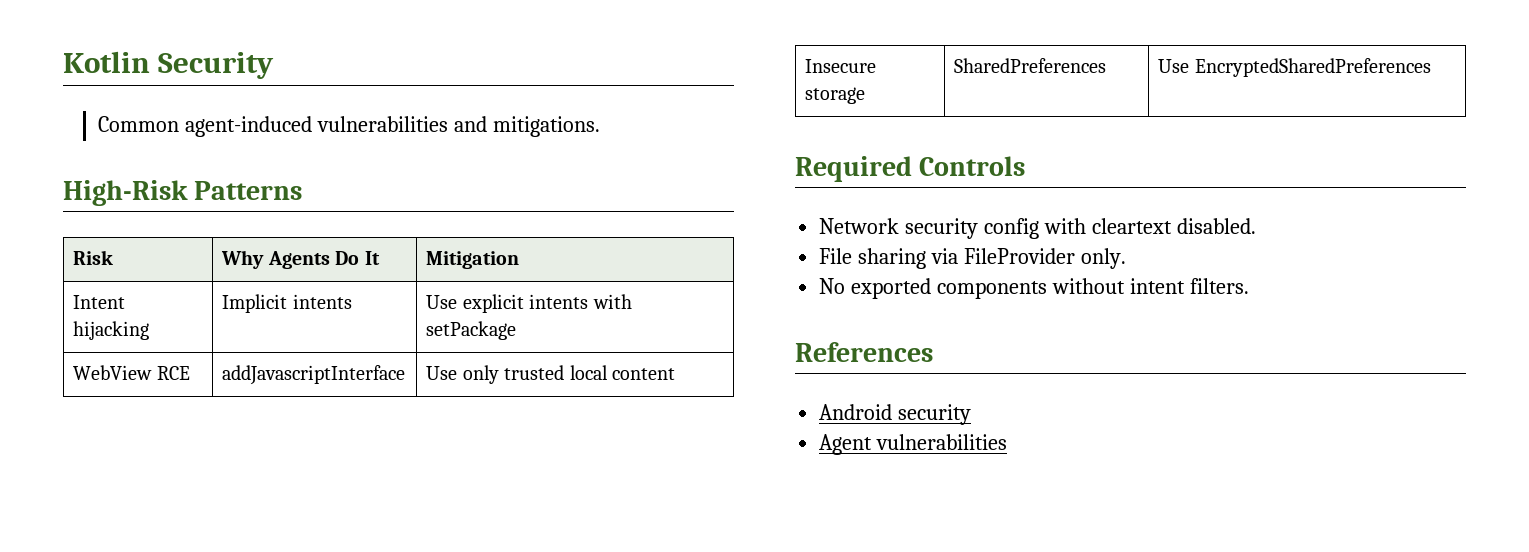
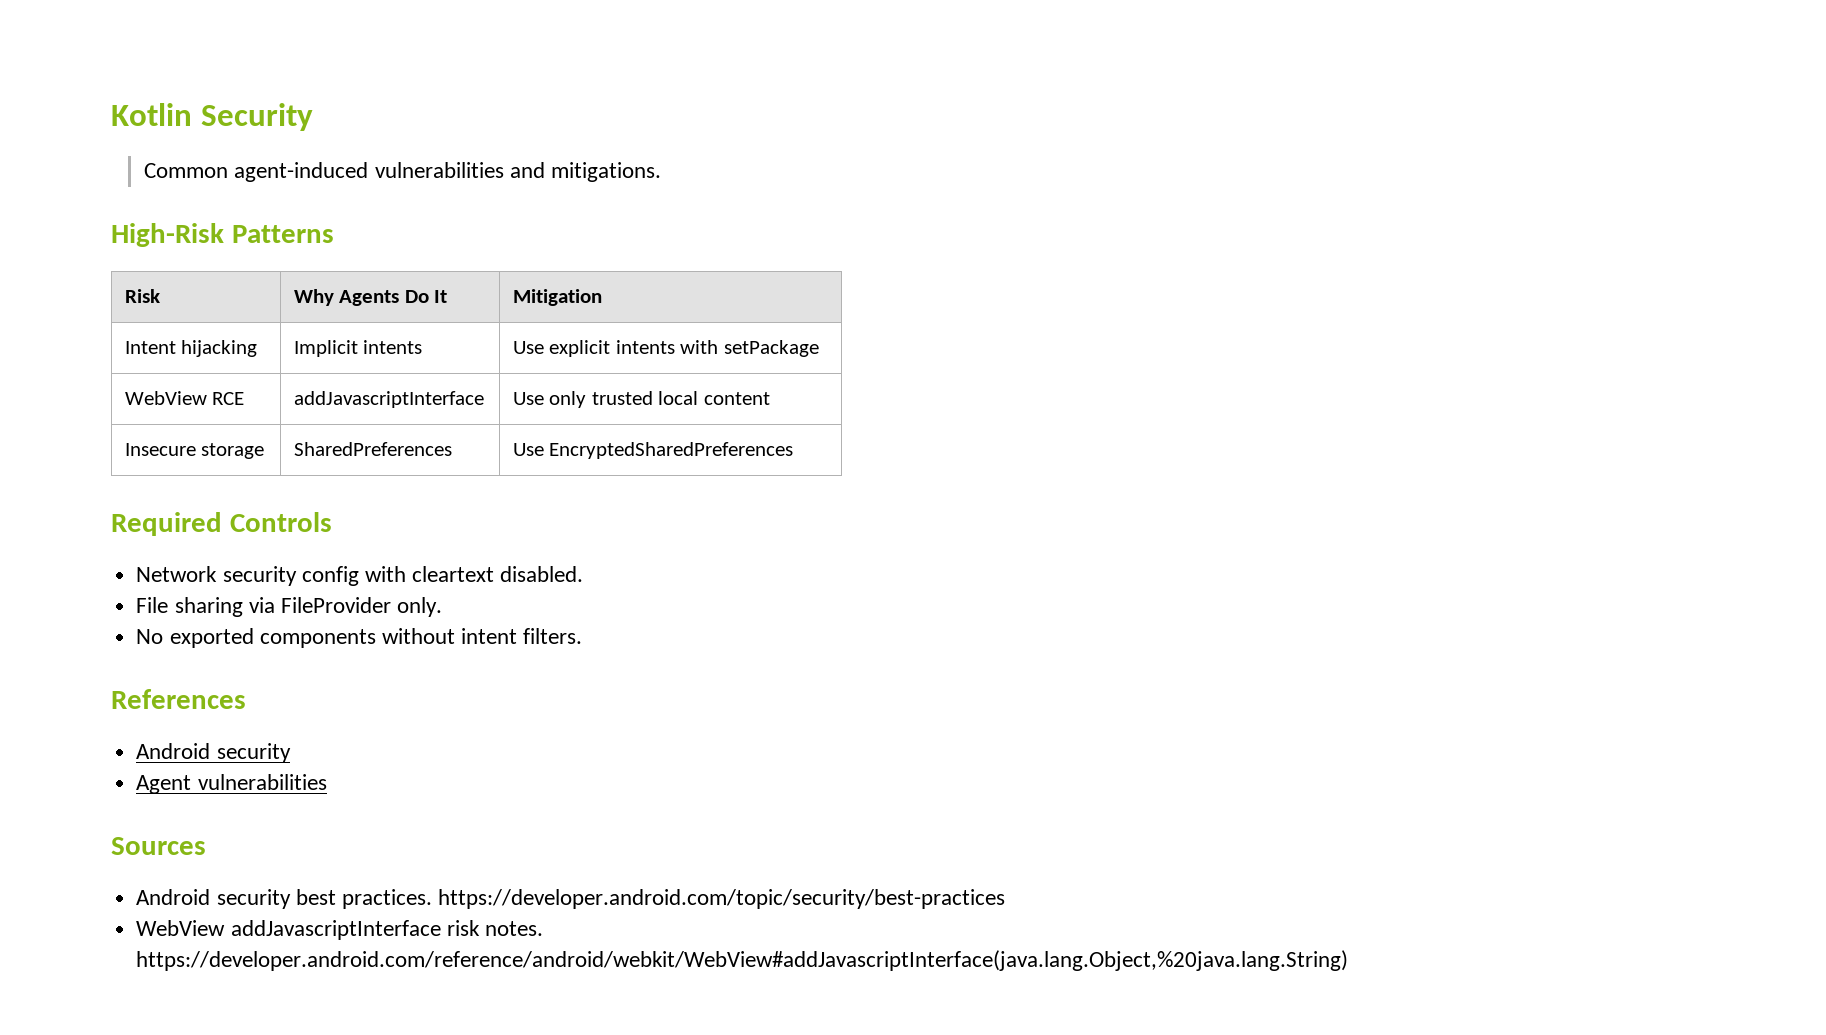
(1008, 442) none -> [111,837,206,855] [136,889,1006,909] [136,920,543,940] [136,950,1349,971] // Sources // Android security best practices. https://developer.android.com/topic/security/best-practices // WebView addJavascriptInterface risk notes. https://developer.android.com/reference/android/webkit/WebView#addJavascriptInterface(java.lang.Object,%20java.lang.String)

